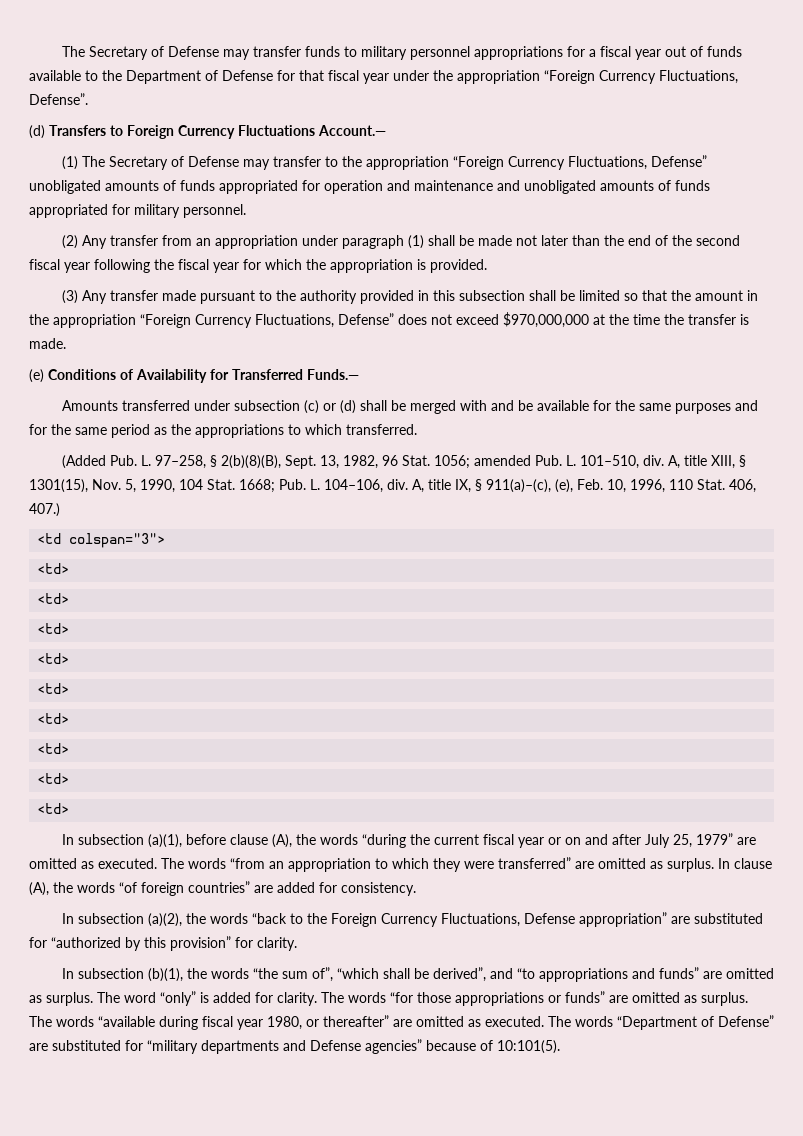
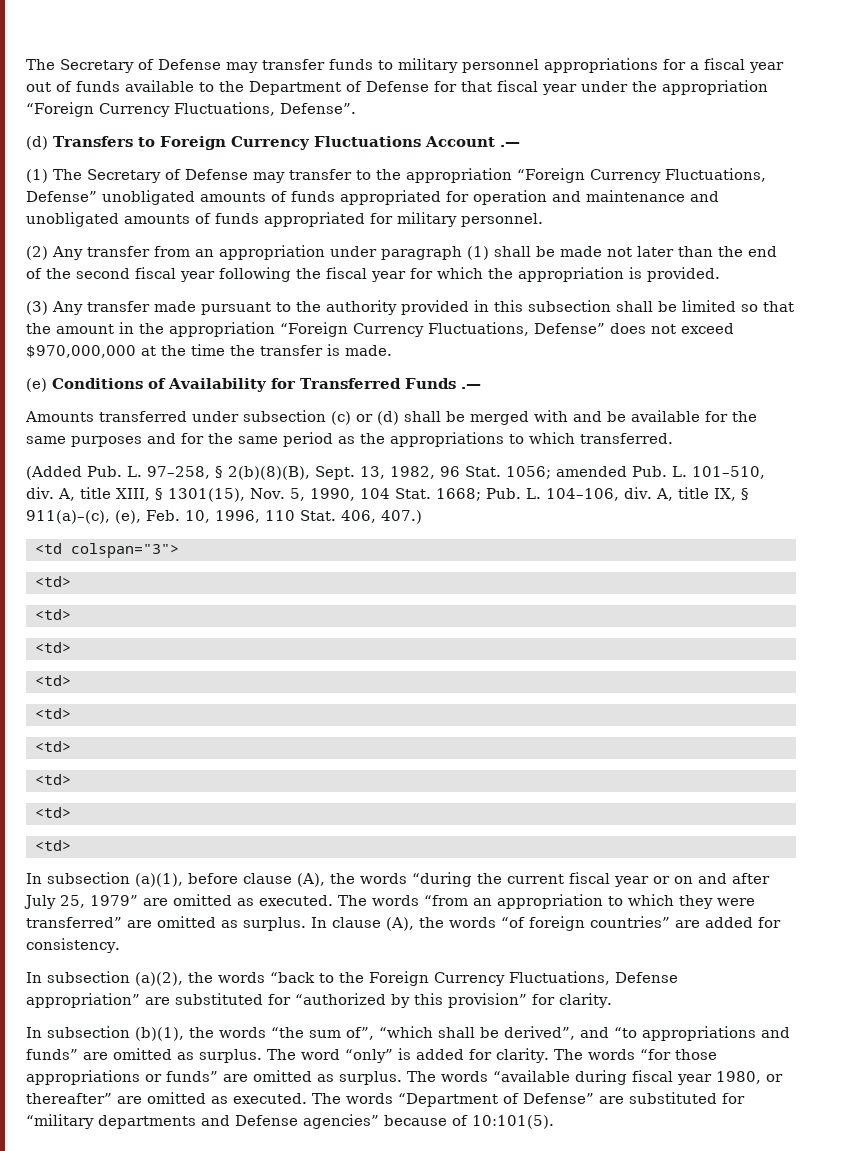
[318,125,386,136] Account.— -> [424,136,520,147] Account .—
[307,369,359,380] Funds.— -> [404,378,481,389] Funds .—

